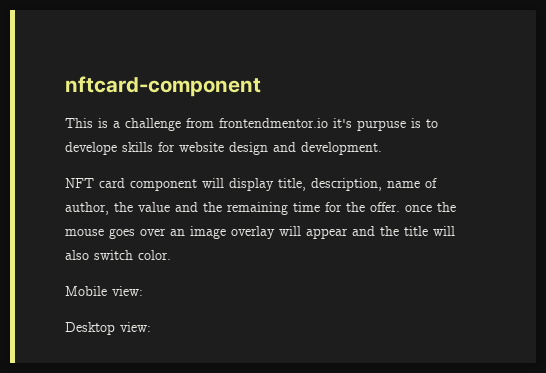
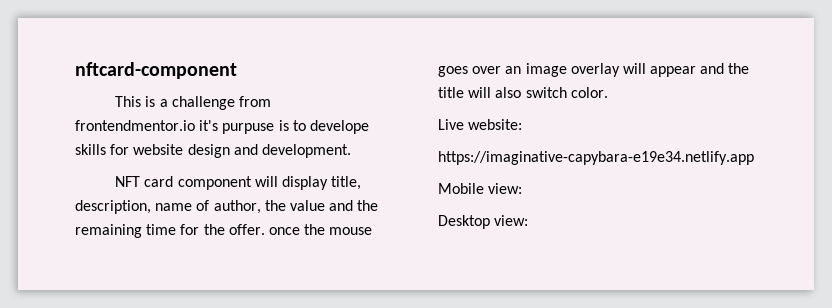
(171, 255) none -> [438,119,523,130] [438,151,754,165] // Live website: // https://imaginative-capybara-e19e34.netlify.app

